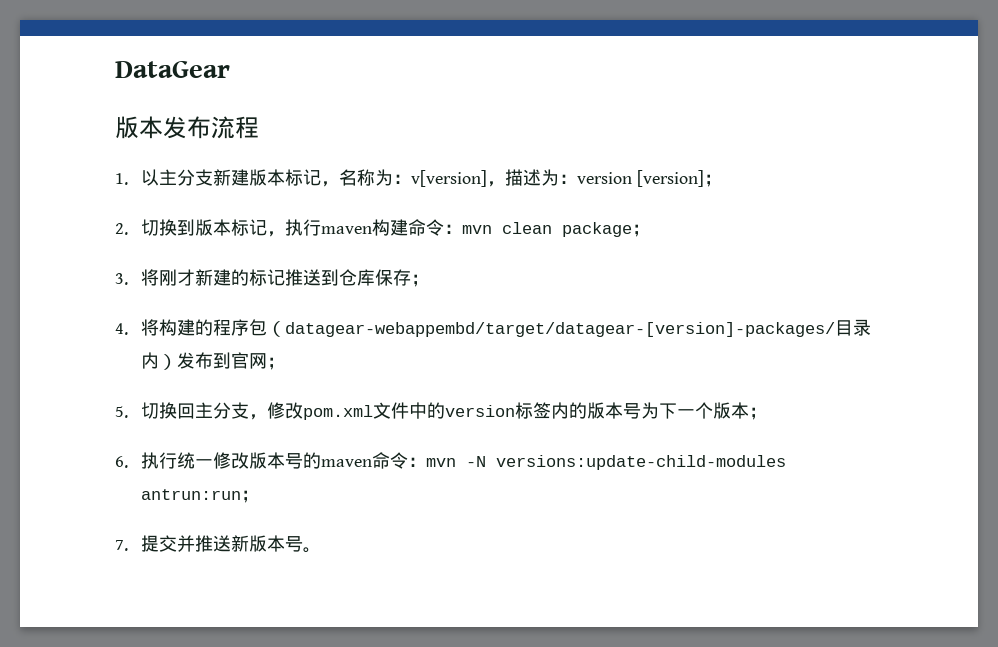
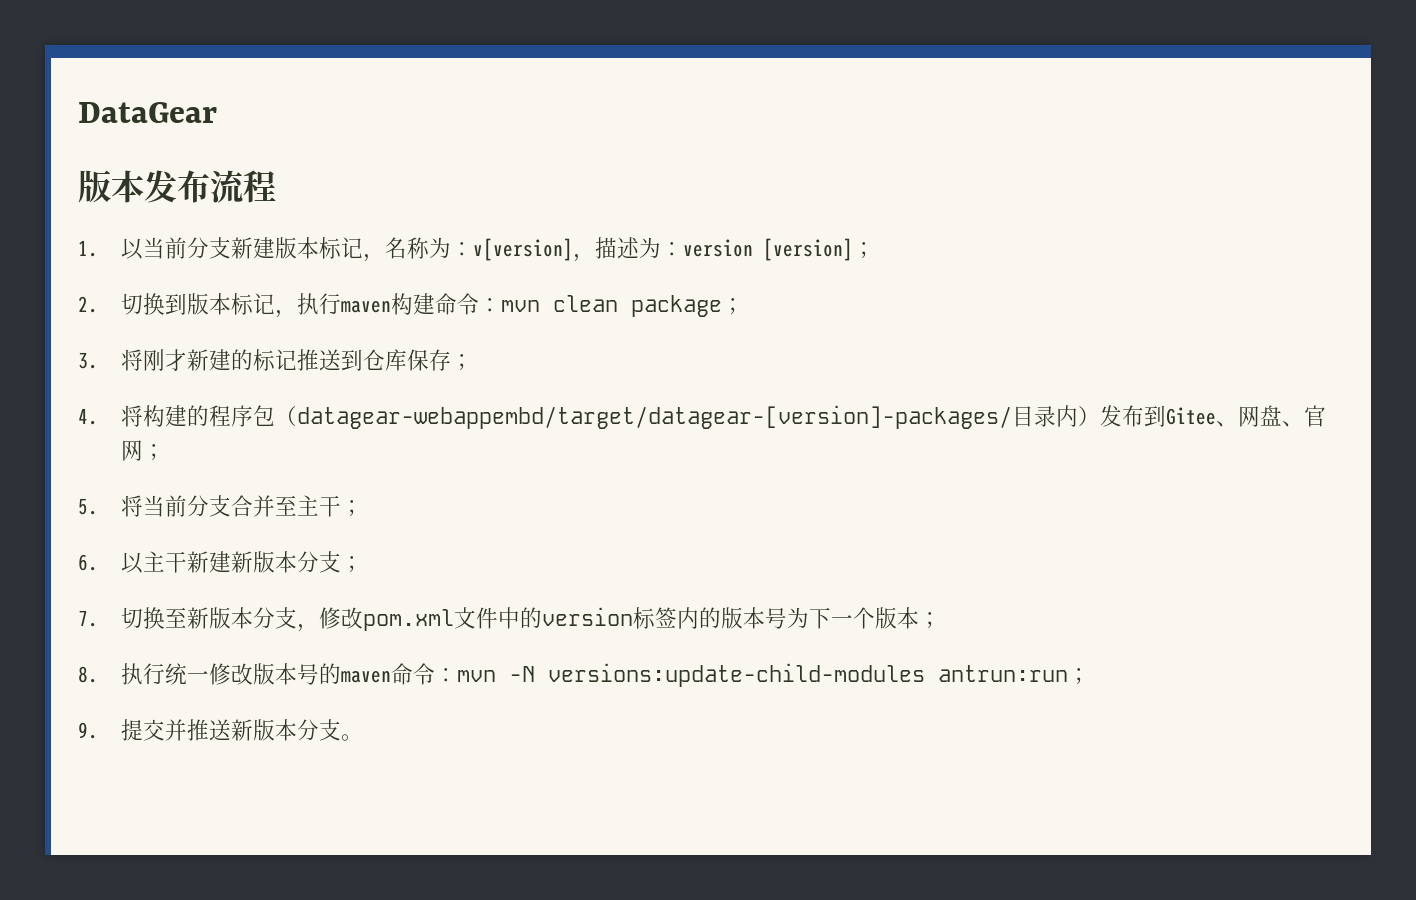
[159,169,178,185] 主 -> [142,237,187,259] 当前
(232, 360) none -> [1165,405,1304,427] Gitee、网盘、
[141,402,214,419] 切换回主 -> [120,495,363,517] [78,551,363,574] [78,607,253,629] 将当前分支合并至主干； // 6.以主干新建新版本分支； // 7.切换至新版本
[115,456,128,468] 6. -> [78,666,98,683] 8.
[115,540,128,551] 7. -> [78,722,98,739] 9.
[285,536,304,552] 号 -> [296,719,341,741] 分支

